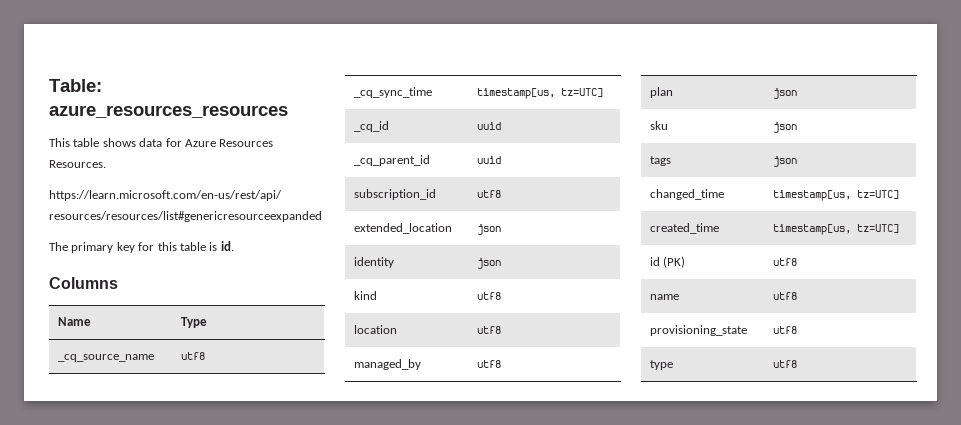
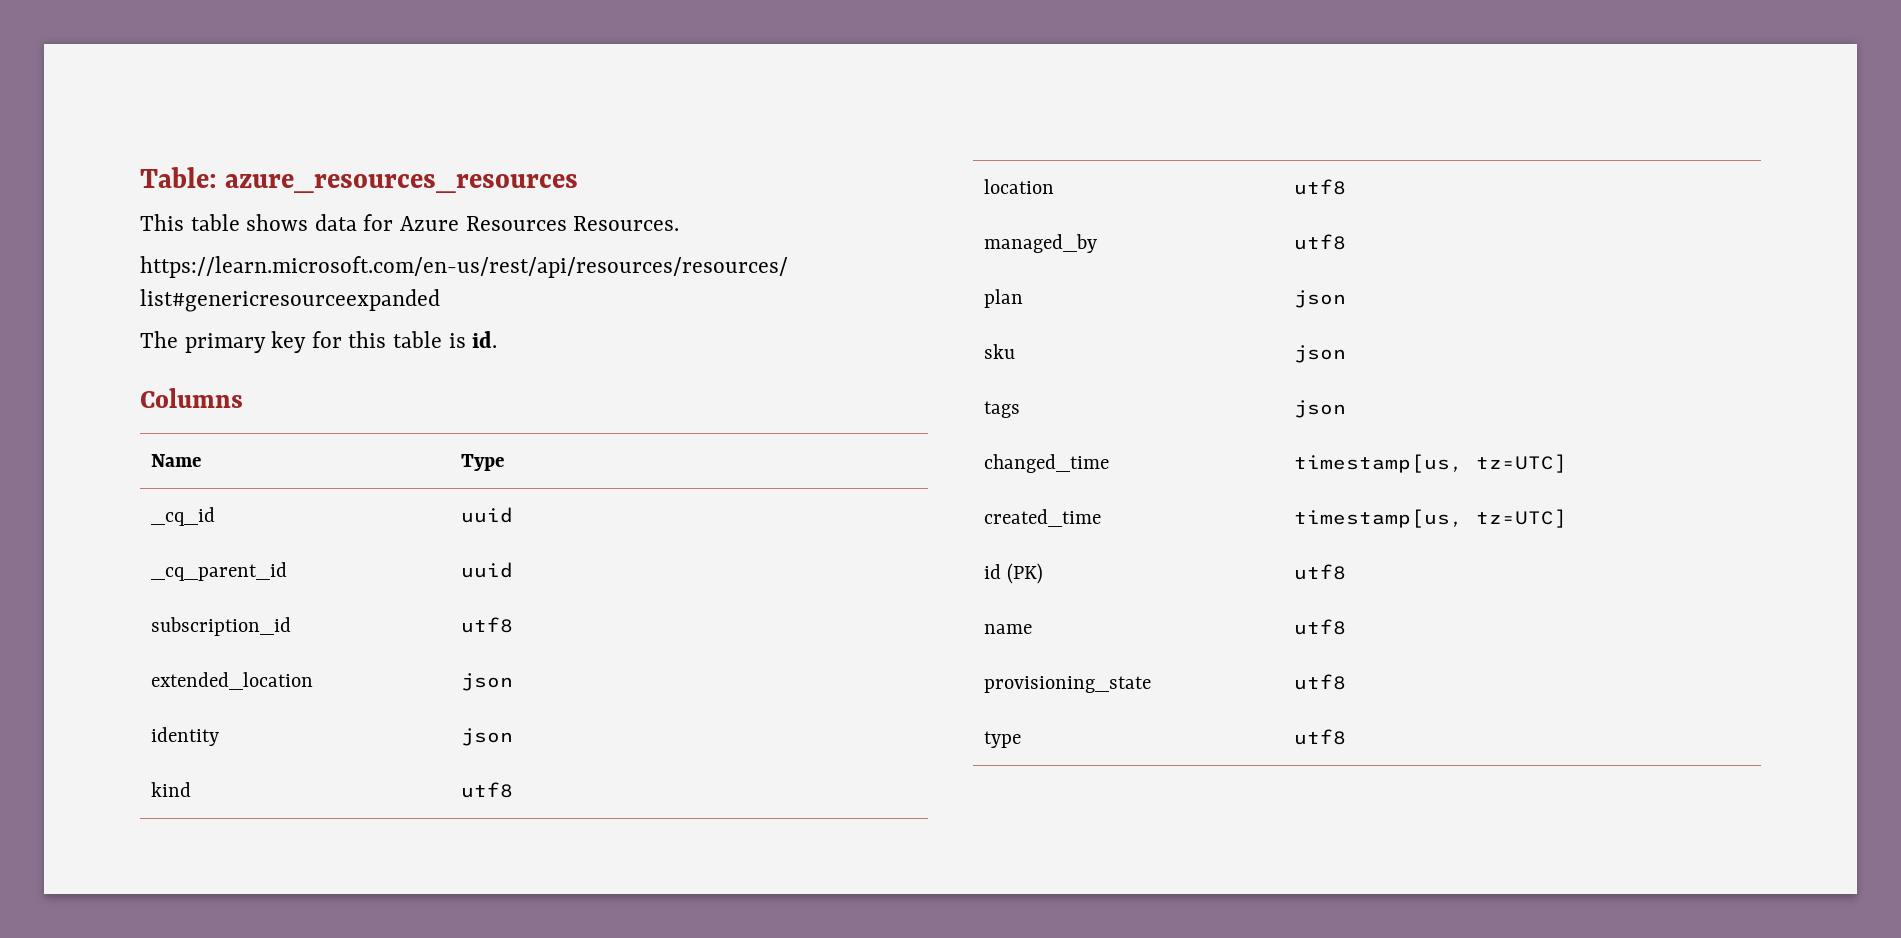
[57,354,154,362] [180,352,205,360] [353,87,432,98] [476,88,603,99] // _cq_source_name | utf8 // _cq_sync_time | timestamp[us, tz=UTC] -> (504, 462) none

